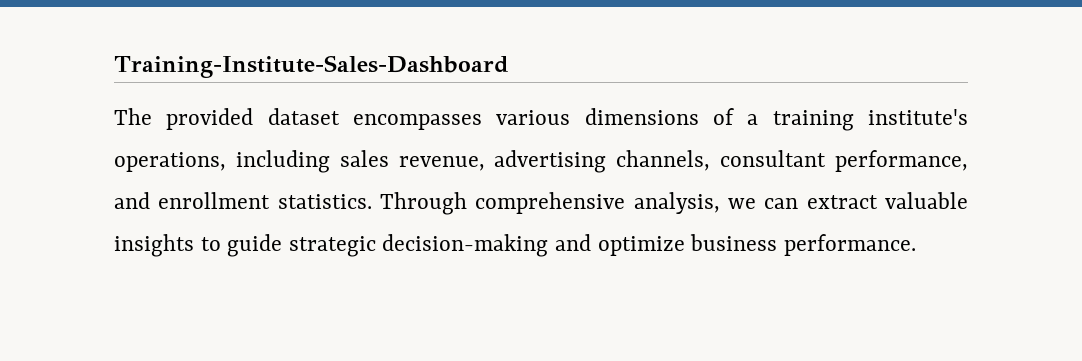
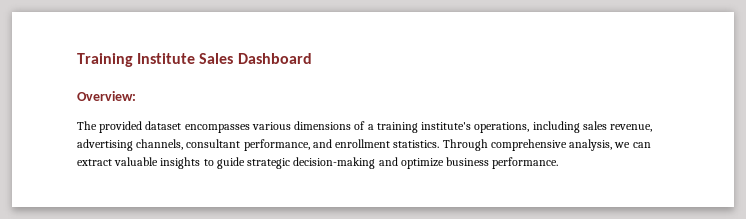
[114,55,509,78] Training-Institute-Sales-Dashboard -> [77,53,312,67] [77,91,136,101] Training Institute Sales Dashboard // Overview:

